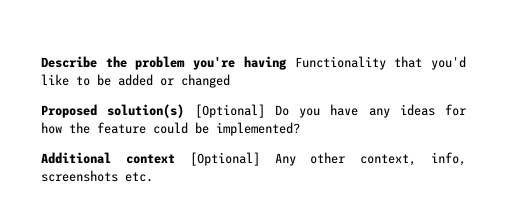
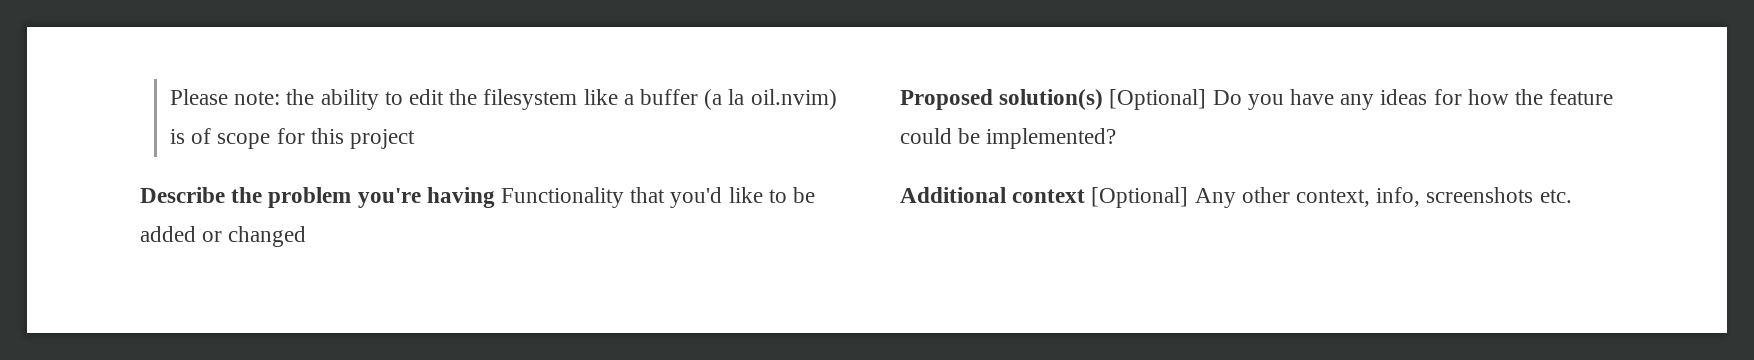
(41, 62) none -> [169,89,837,110] [169,128,416,149] Please note: the ability to edit the filesystem like a buffer (a la oil.nvim) is of scope for this project //

